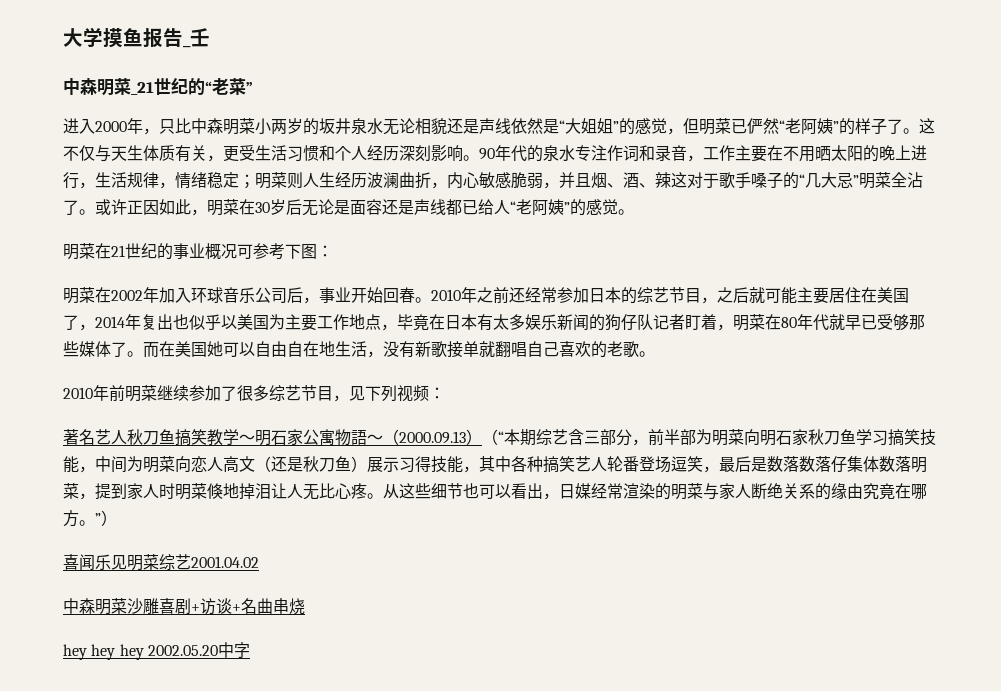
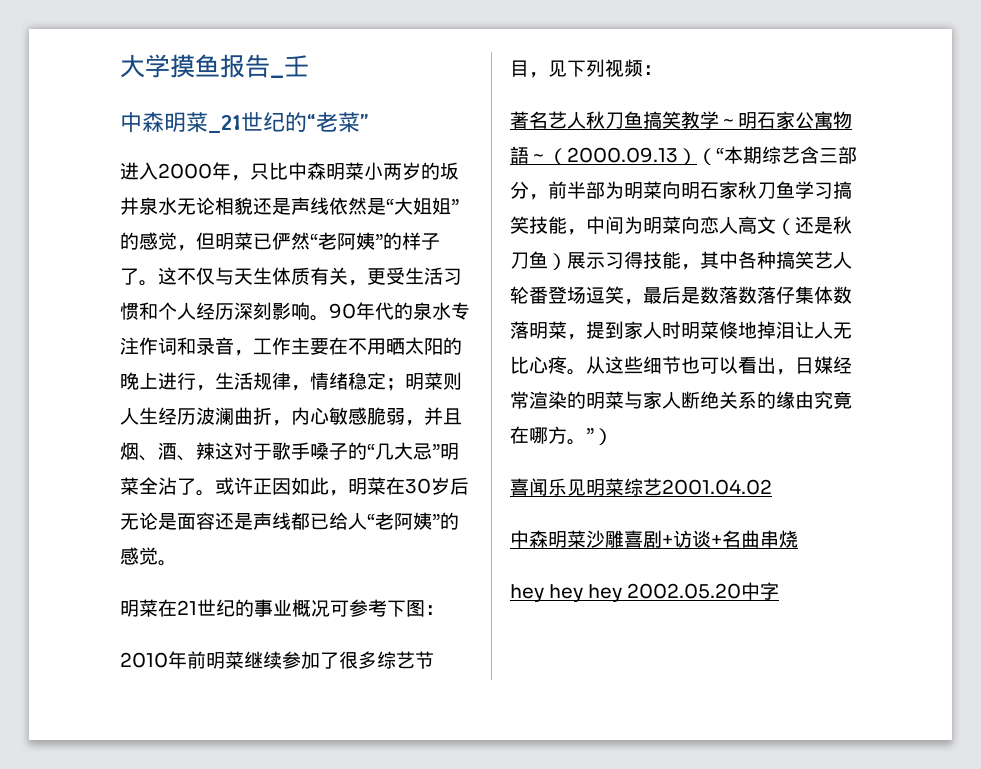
[63,287,909,304] [63,314,925,331] [63,341,655,358] // 明菜在2002年加入环球音乐公司后，事业开始回春。2010年之前还经常参加日本的综艺节目，之后就可能主要居住在美国了，2014年复出也似乎以美国为主要工作地点，毕竟在日本有太多娱乐新闻的狗仔队记者盯着，明菜在80年代就早已受够那些媒体了。而在美国她可以自由自在地生活，没有新歌接单就翻唱自己喜欢的老歌。 -> (444, 610) none

